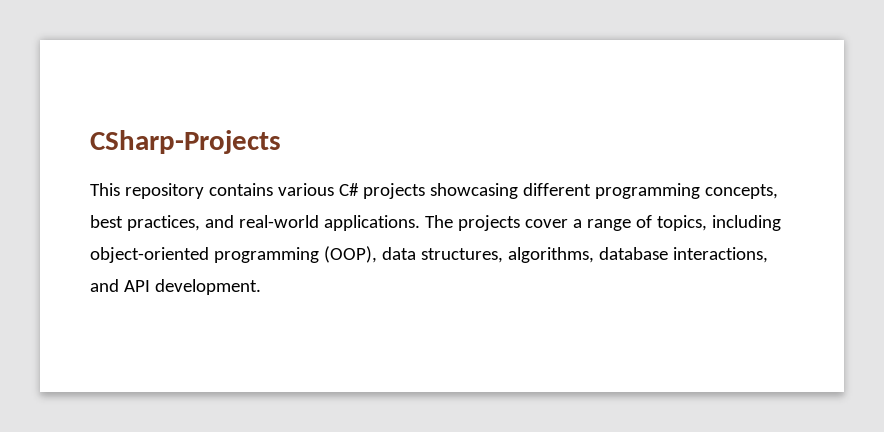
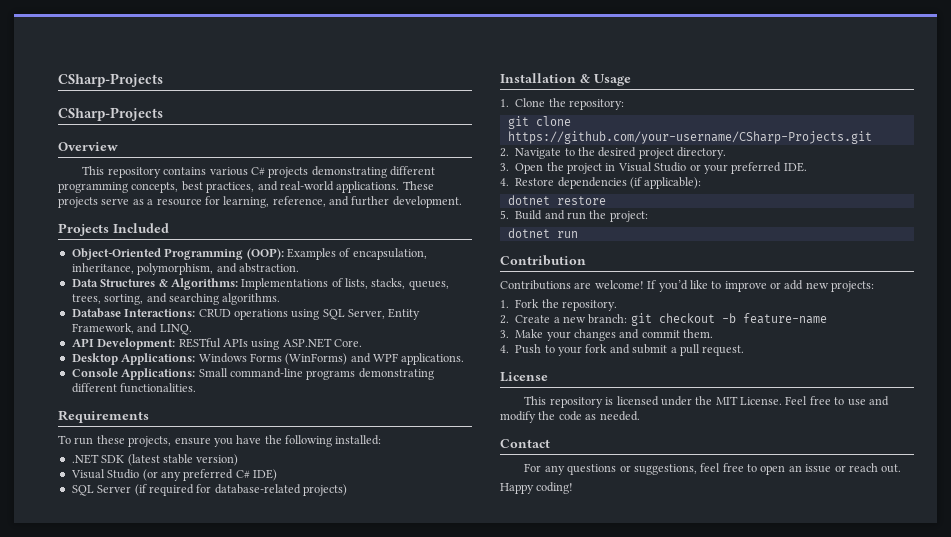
[90,130,281,154] CSharp-Projects -> [58,73,163,87] [58,107,163,121] [58,142,118,151] CSharp-Projects // CSharp-Projects // Overview
[429,183,518,199] showcasing -> [311,166,387,178] demonstrating
[424,215,781,231] [90,246,768,263] [90,279,261,295] The projects cover a range of topics, including object-oriented programming (OOP), data structures, algorithms, database interactions, and API development. -> [402,181,434,190] [58,196,462,208] [58,223,169,236] [71,248,427,260] [71,263,299,275] [71,278,449,290] [71,293,281,305] [71,308,421,320] [71,323,192,335] [71,338,362,350] [71,353,465,365] [71,368,434,380] [71,383,197,393] [58,410,149,423] [58,435,382,447] [71,454,239,466] [70,469,277,481] [71,484,347,496] [500,73,631,86] [500,98,624,110] [507,116,571,129] [507,131,872,144] [500,147,727,159] [500,162,807,174] [500,177,702,189] [507,195,606,205] [500,210,648,222] [507,228,578,238] [500,255,586,266] [500,280,875,292] [500,299,617,311] [500,313,827,326] [500,329,714,341] [500,344,745,356] [500,372,548,382] [524,396,889,408] [500,411,640,423] [500,439,550,448] [524,463,902,475] [500,482,574,494] These projects serve as a resource for learning, reference, and further development. // Projects Included // Object-Oriented Programming (OOP): Examples of encapsulation, inheritance, polymorphism, and abstraction. // Data Structures & Algorithms: Implementations of lists, stacks, queues, trees, sorting, and searching algorithms. // Database Interactions: CRUD operations using SQL Server, Entity Framework, and LINQ. // API Development: RESTful APIs using ASP.NET Core. // Desktop Applications: Windows Forms (WinForms) and WPF applications. // Console Applications: Small command-line programs demonstrating different functionalities. // Requirements // To run these projects, ensure you have the following installed: // .NET SDK (latest stable version) // Visual Studio (or any preferred C# IDE) // SQL Server (if required for database-related projects) // Installation & Usage // 1. Clone the repository: // git clone https://github.com/your-username/CSharp-Projects.git // 2. Navigate to the desired project directory. // 3. Open the project in Visual Studio or your preferred IDE. // 4. Restore dependencies (if applicable): // dotnet restore // 5. Build and run the project: // dotnet run // Contribution // Contributions are welcome! If you’d like to improve or add new projects: // 1. Fork the repository. // 2. Create a new branch: git checkout -b feature-name // 3. Make your changes and commit them. // 4. Push to your fork and submit a pull request. // License // This repository is licensed under the MIT License. Feel free to use and modify the code as needed. // Contact // For any questions or suggestions, feel free to open an issue or reach out. // Happy coding!

